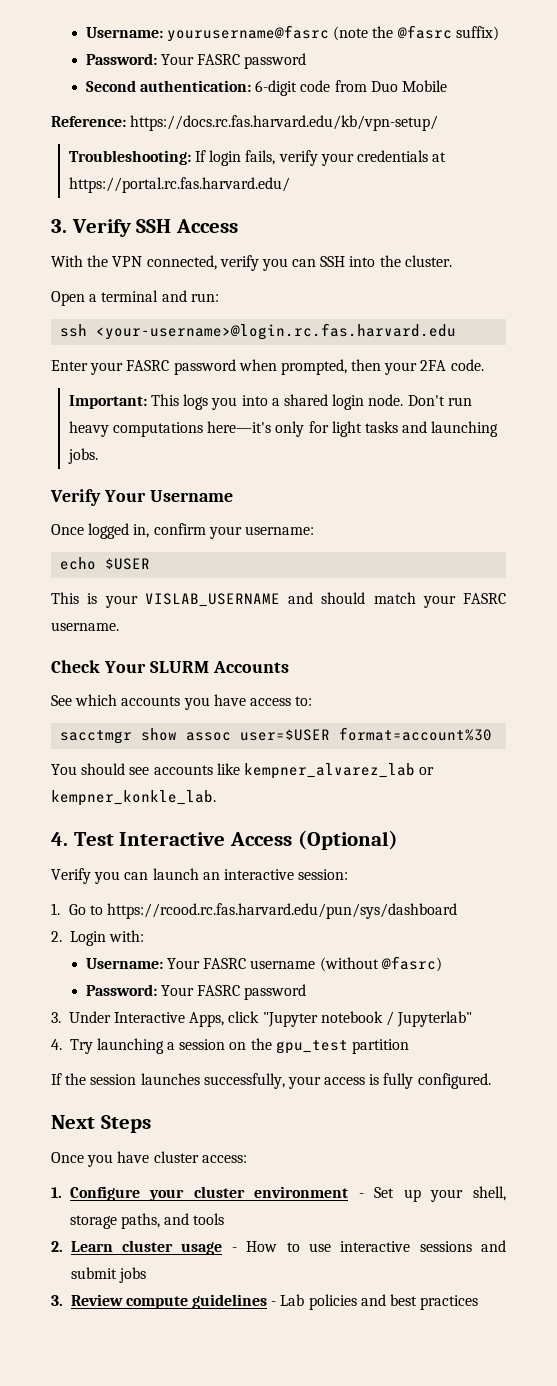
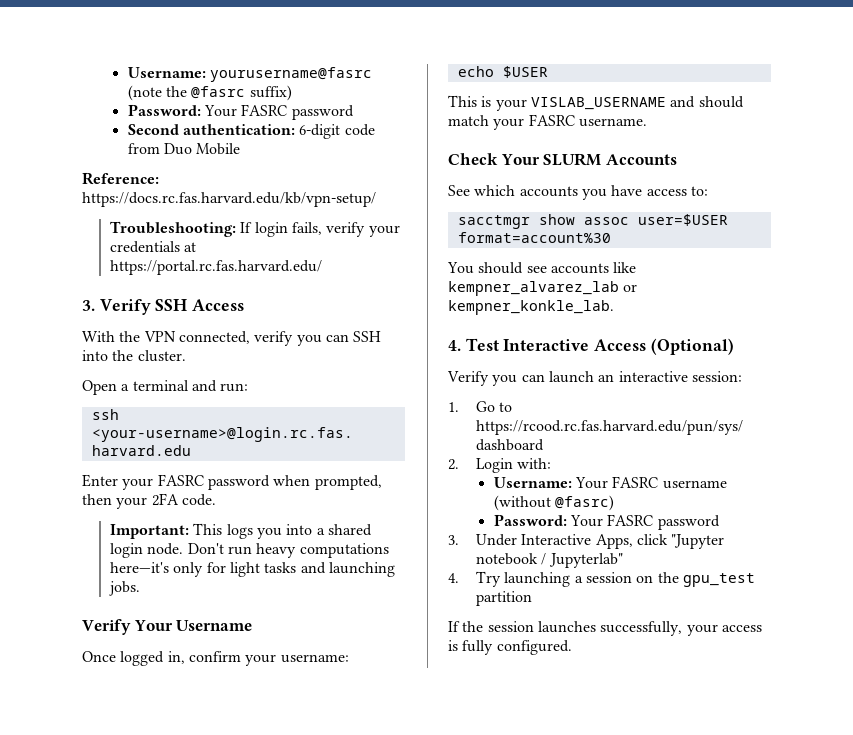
[51,1115,151,1133] [51,1151,247,1167] [51,1186,506,1202] [69,1213,225,1229] [51,1240,506,1255] [70,1267,146,1283] [51,1294,479,1310] // Next Steps // Once you have cluster access: // 1. Configure your cluster environment - Set up your shell, storage paths, and tools // 2. Learn cluster usage - How to use interactive sessions and submit jobs // 3. Review compute guidelines - Lab policies and best practices -> (572, 647) none

